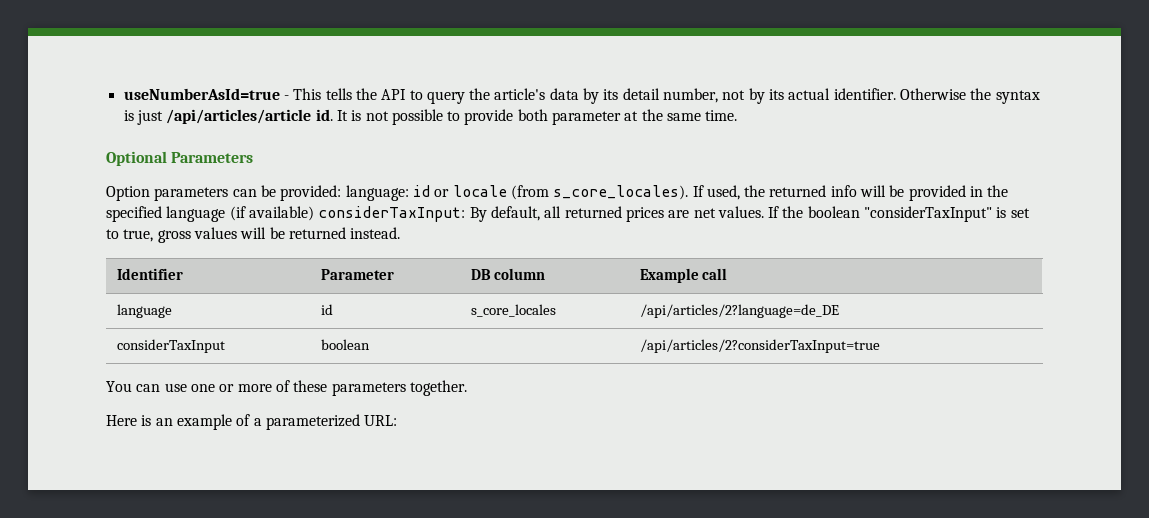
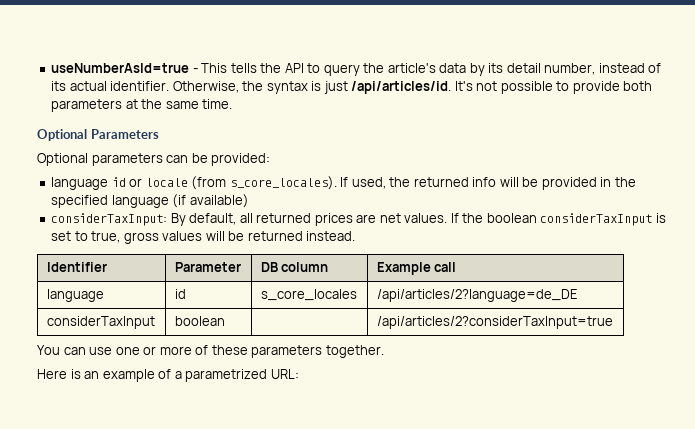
[722,88,765,104] not by -> [598,63,662,73] instead of
[900,88,967,100] Otherwise -> [172,81,239,93] Otherwise,
[166,109,362,124] /api/articles/article id. It is -> [351,81,473,94] /api/articles/id. It's
[552,111,622,125] parameter -> [51,99,123,112] parameters
[106,186,150,201] Option -> [37,153,88,166] Optional
[345,185,409,201] language: -> [51,177,109,190] // language
(314, 213) none -> (249, 201) //
[864,206,993,222] "considerTaxInput" -> [540,213,653,226] considerTaxInput
[265,414,360,430] parameterized -> [185,369,268,382] parametrized

